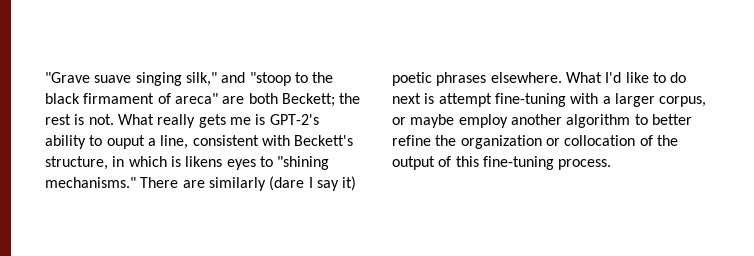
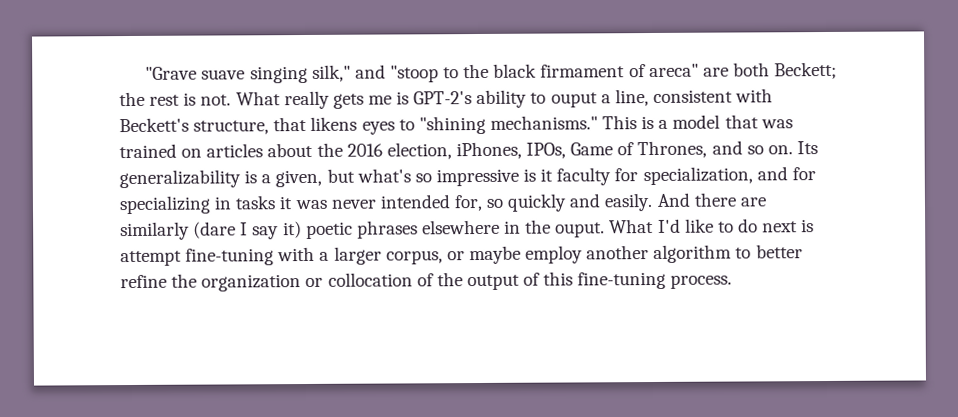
[112,156,181,167] in which is -> [273,116,308,132] that
[140,177,179,188] There -> [602,114,793,130] [119,140,818,160] [119,166,816,189] [119,192,736,215] This is a model that was trained on articles about the 2016 election, iPhones, IPOs, Game of Thrones, and so on. Its generalizability is a given, but what's so impressive is it faculty for specialization, and for specializing in tasks it was never intended for, so quickly and easily. And there
[490,72,562,83] elsewhere. -> [421,219,606,238] elsewhere in the ouput.

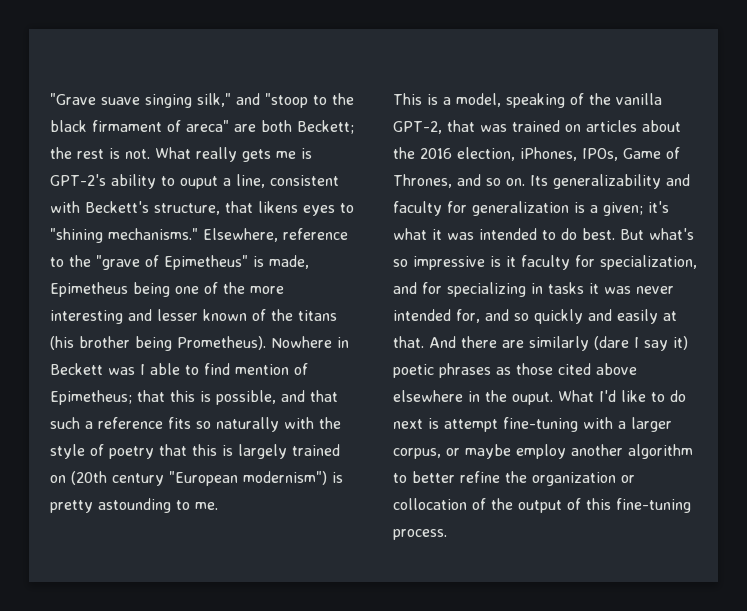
[602,114,721,130] This is a model -> [203,228,348,242] [50,255,309,270] [50,282,284,297] [50,309,337,324] [50,336,349,351] [50,363,308,375] [50,390,338,405] [50,417,341,432] [50,444,340,459] [50,471,343,486] [50,498,218,513] [393,93,662,108] [393,121,442,134] Elsewhere, reference to the "grave of Epimetheus" is made, Epimetheus being one of the more interesting and lesser known of the titans (his brother being Prometheus). Nowhere in Beckett was I able to find mention of Epimetheus; that this is possible, and that such a reference fits so naturally with the style of poetry that this is largely trained on (20th century "European modernism") is pretty astounding to me. // This is a model, speaking of the vanilla GPT-2,
[244,168,355,188] is a given, but -> [666,174,690,186] [393,201,669,216] [393,228,644,240] and faculty for generalization is a given; it's what it was intended to do best. But
(483, 203) none -> [485,309,509,321] and
[604,192,654,212] easily. -> [617,309,677,324] [393,336,424,348] easily at that.
(418, 229) none -> [496,363,637,375] as those cited above

